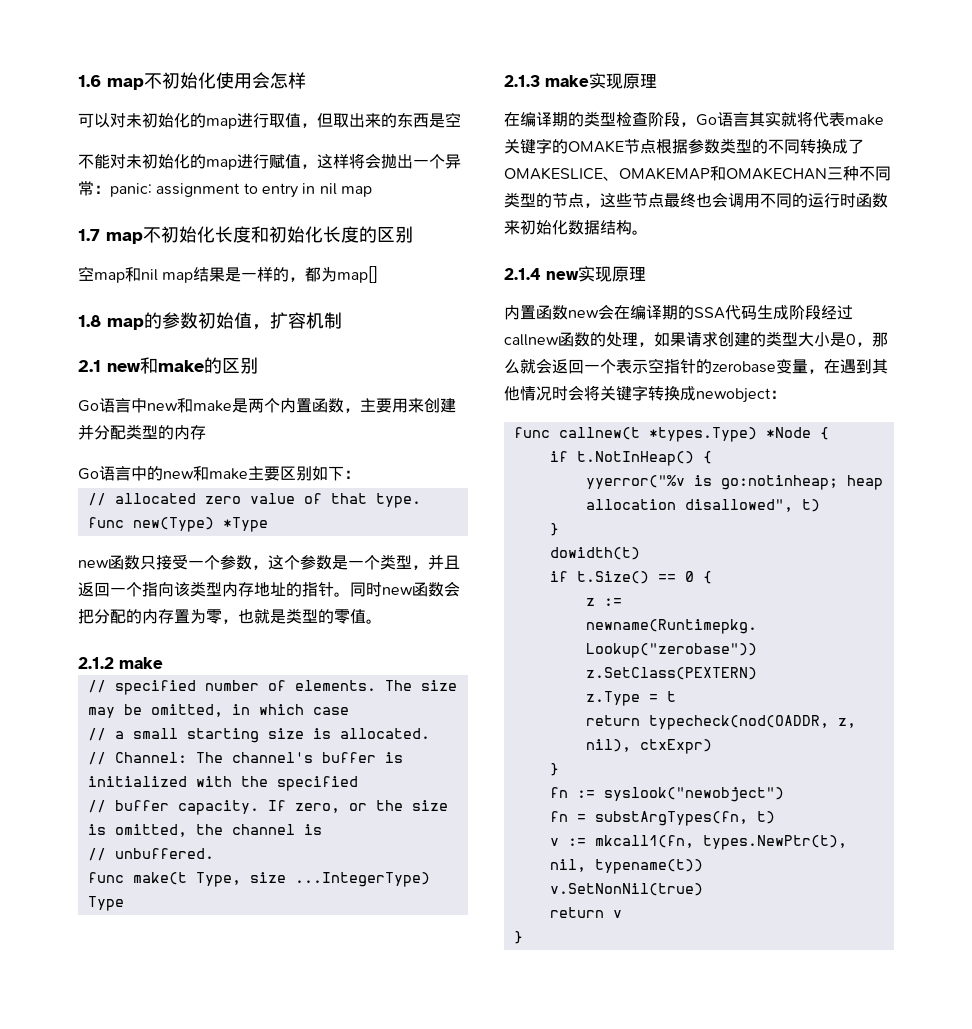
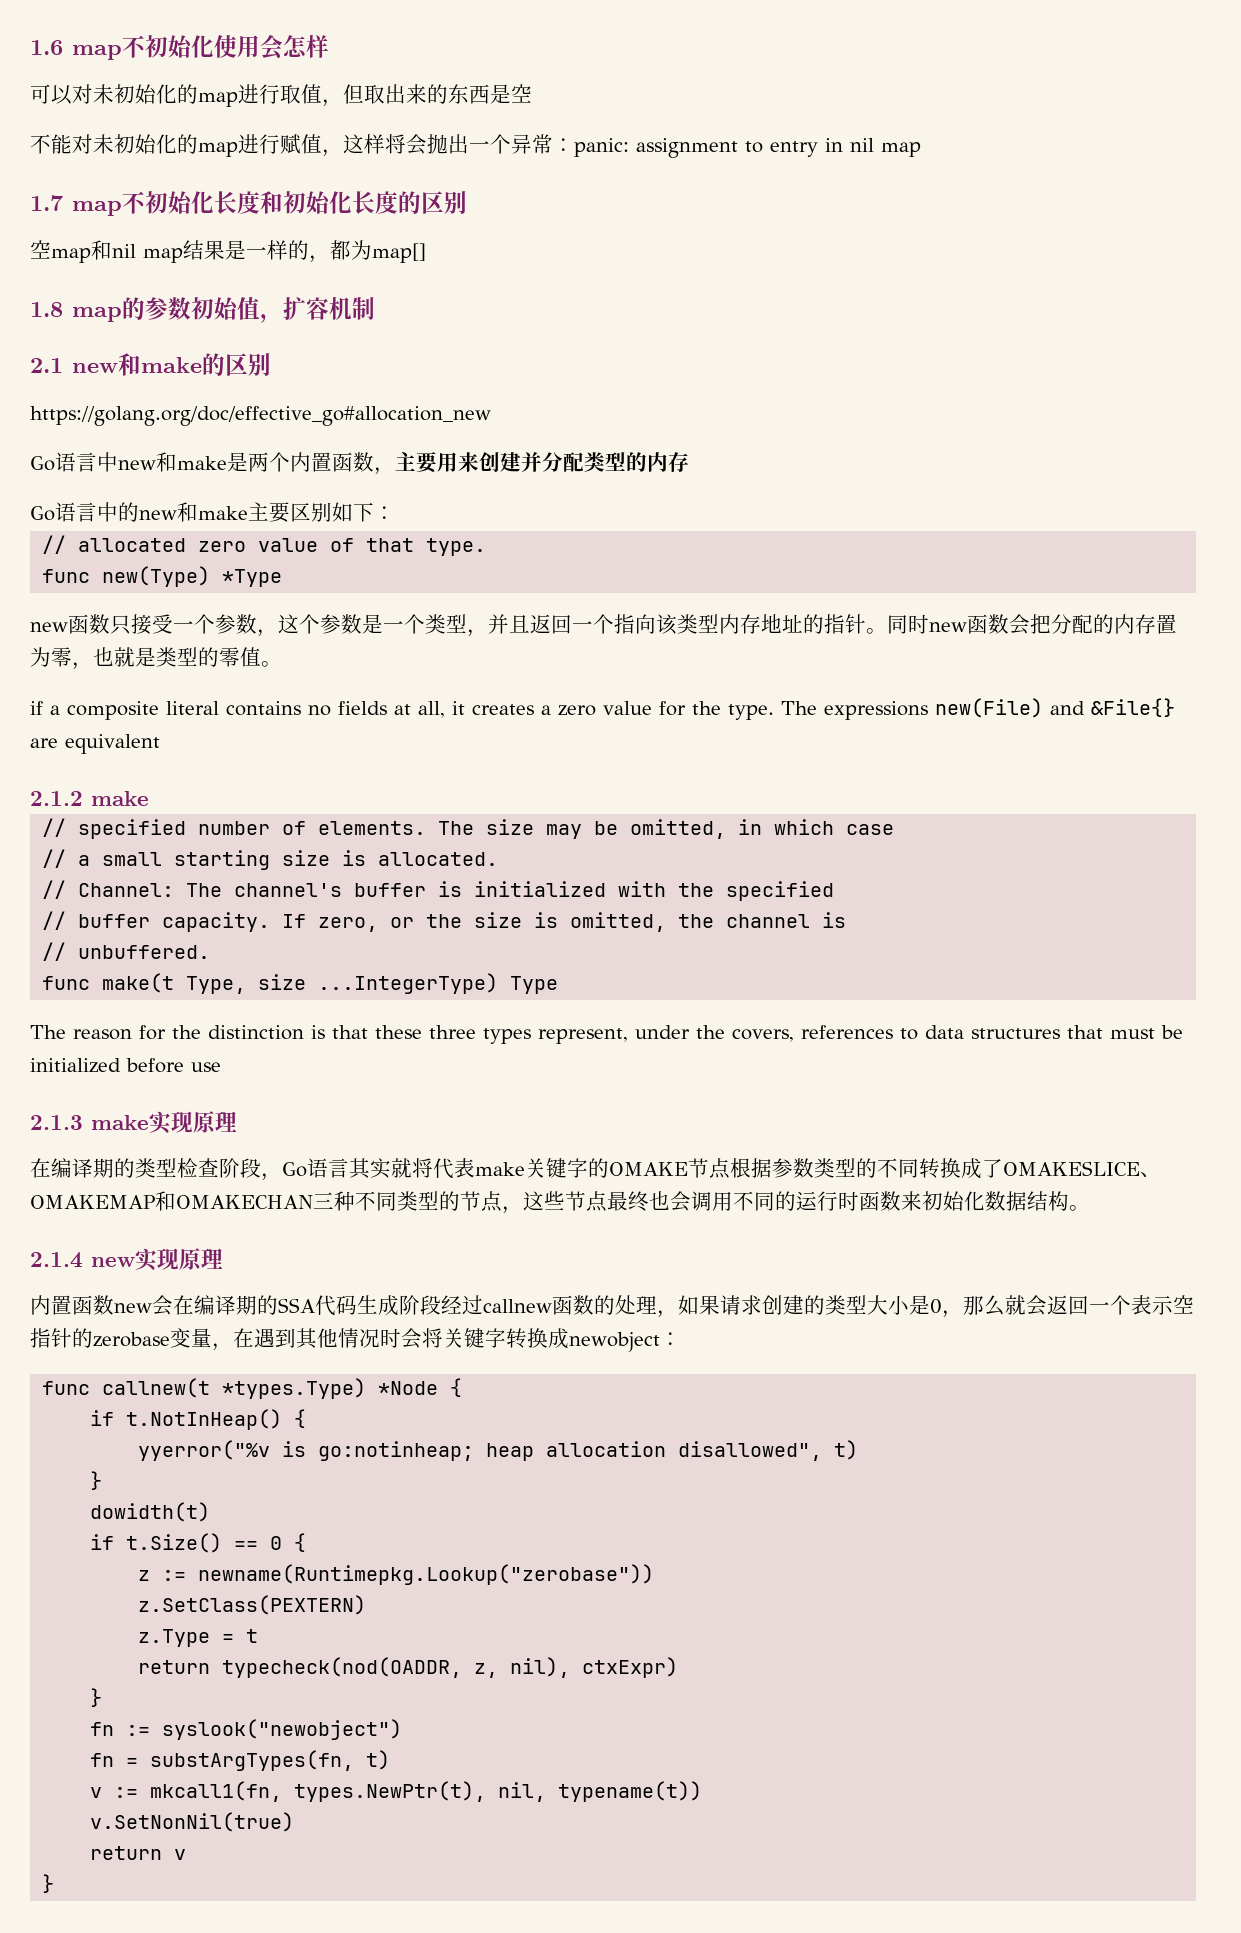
(258, 365) none -> [30,406,491,426] // https://golang.org/doc/effective_go#allocation_new
(382, 621) none -> [30,698,1175,720] [30,734,160,754] // if a composite literal contains no fields at all, it creates a zero value for the type. The expressions new(File) and &File{} are equivalent
(124, 903) none -> [30,1025,1183,1044] [30,1058,221,1073] // The reason for the distinction is that these three types represent, under the covers, references to data structures that must be initialized before use

